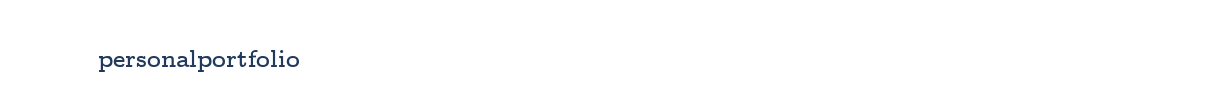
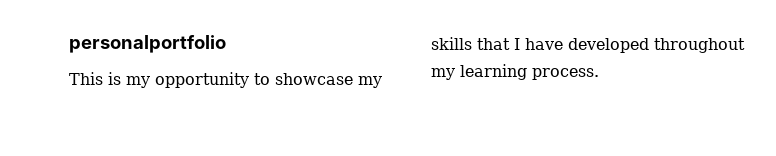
(300, 61) none -> [69,72,382,88] [431,37,745,53] [431,64,599,80] // This is my opportunity to showcase my skills that I have developed throughout my learning process.

